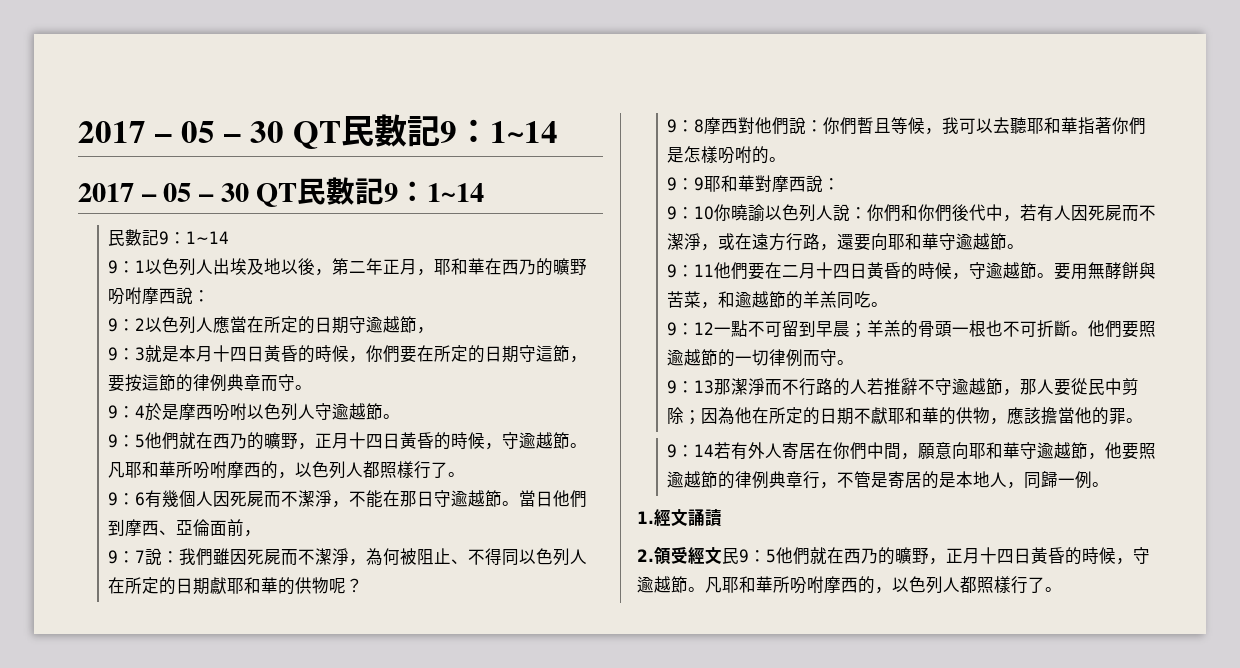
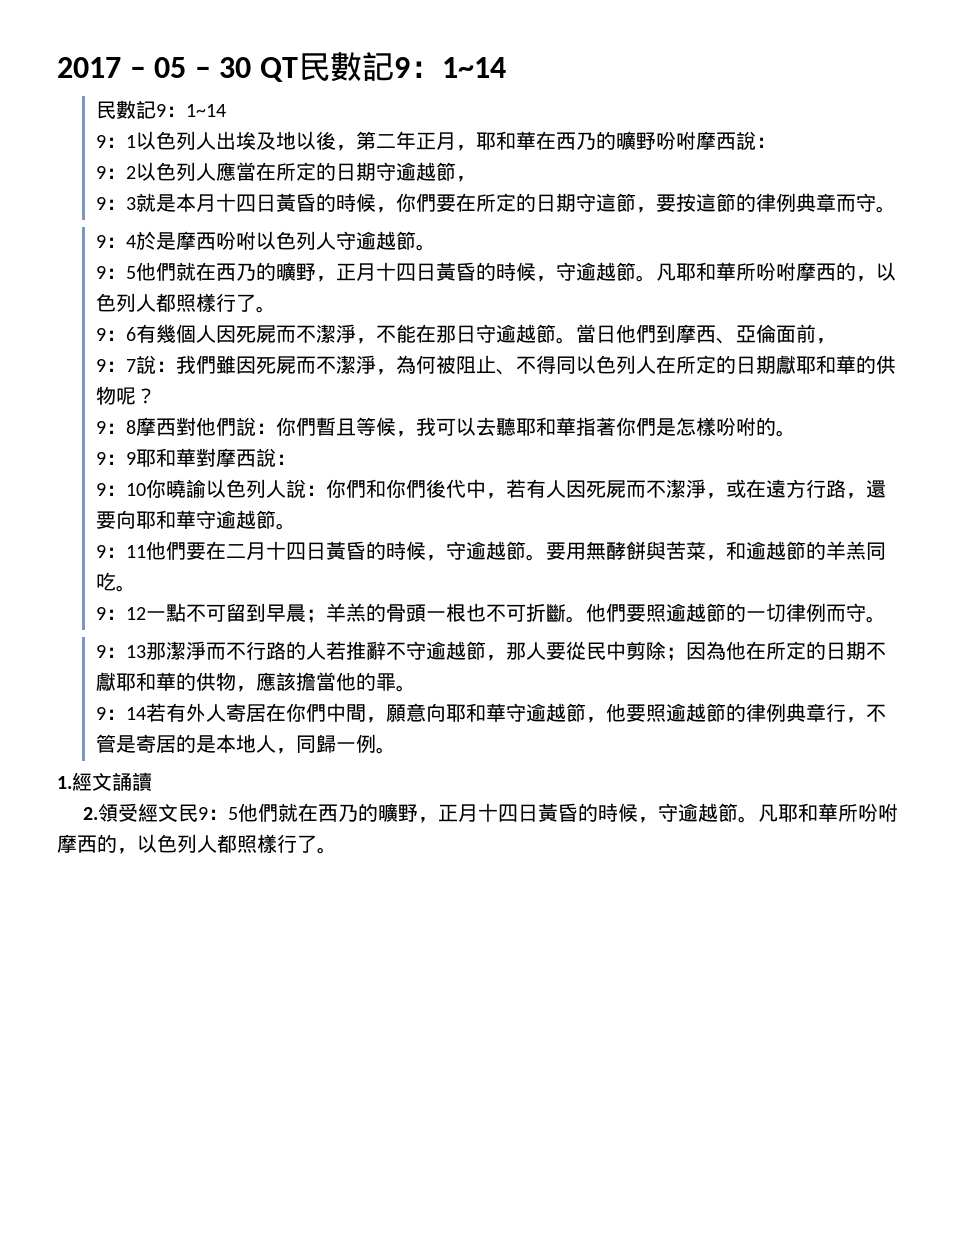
[78,177,485,207] // 2017 – 05 – 30 QT民數記9：1~14 -> (506, 67) none

